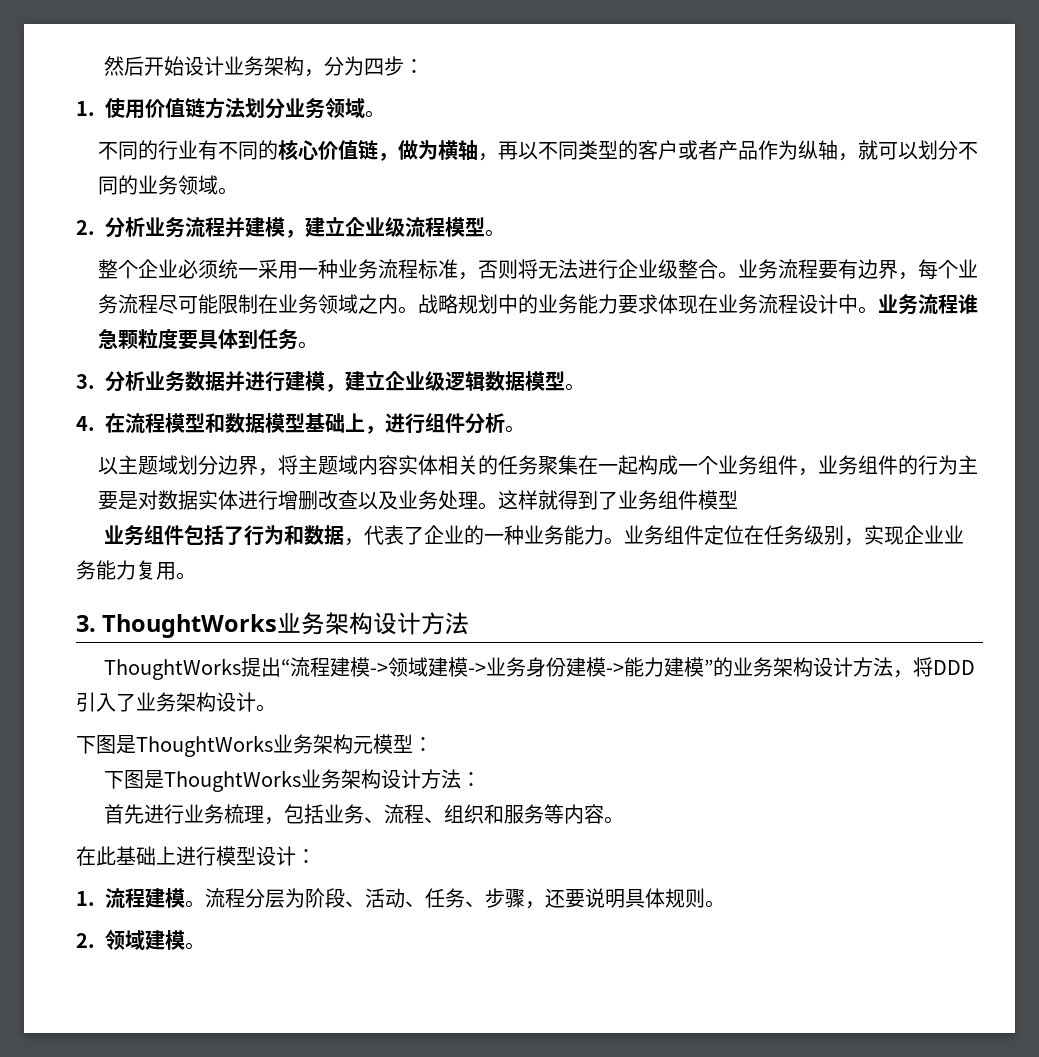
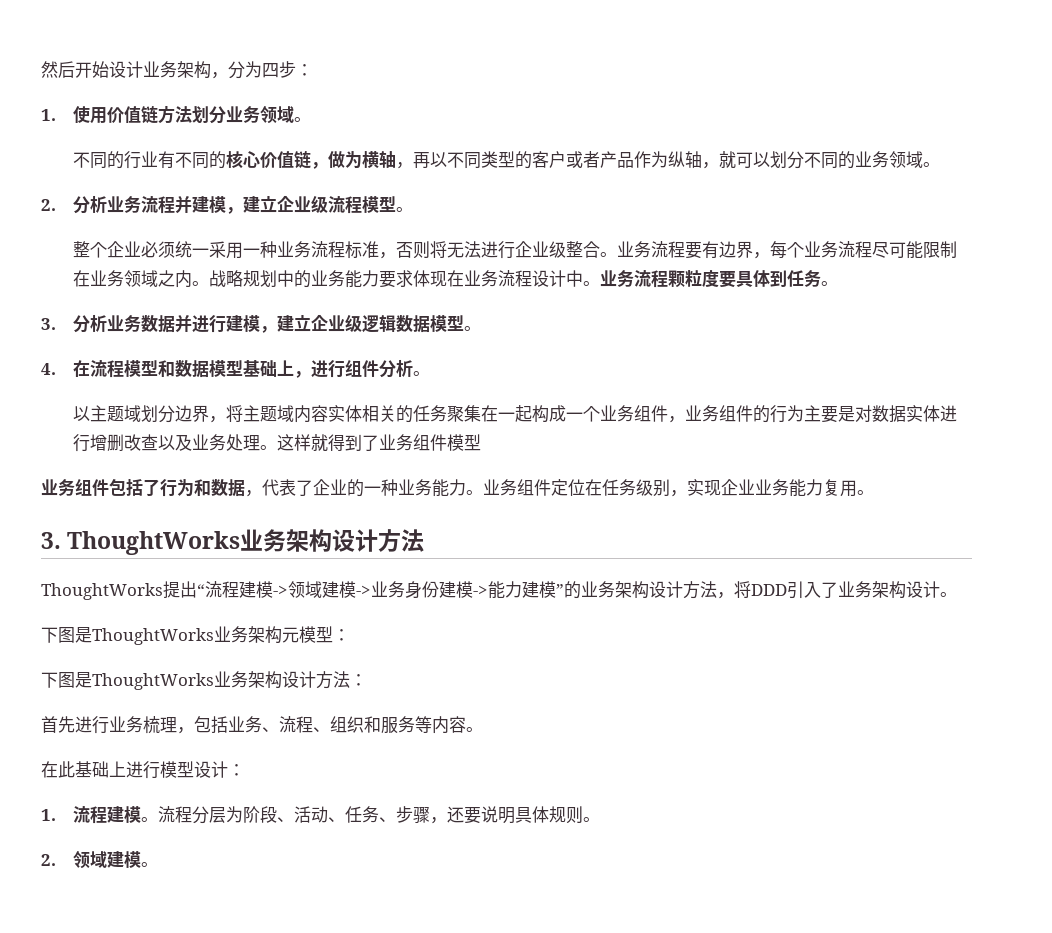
[958,294,979,314] [98,329,119,349] 谁急 -> (668, 279) none

